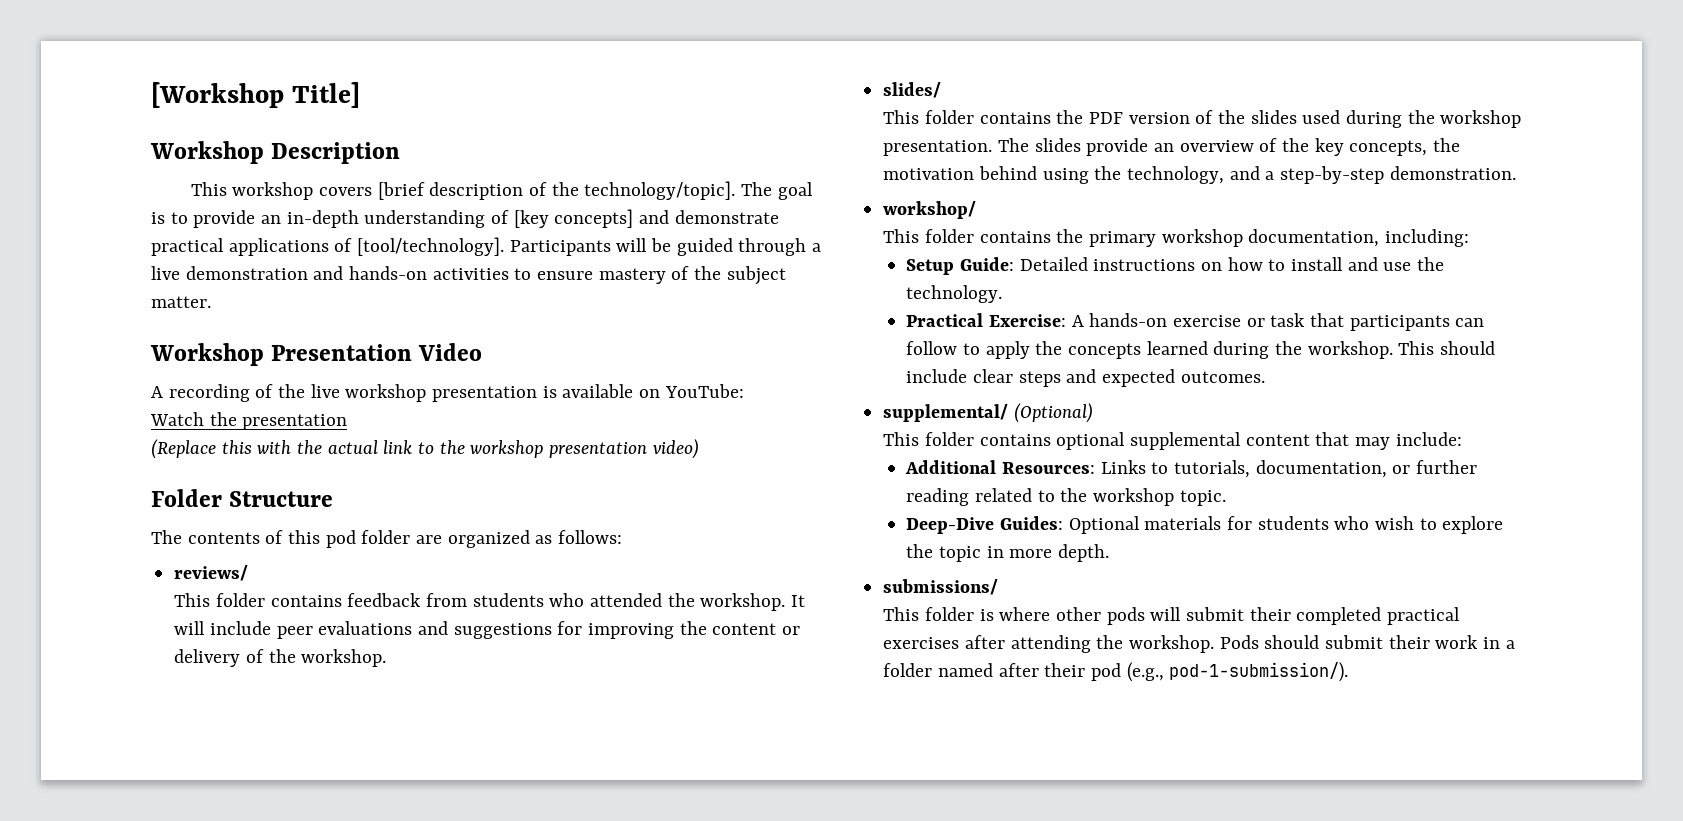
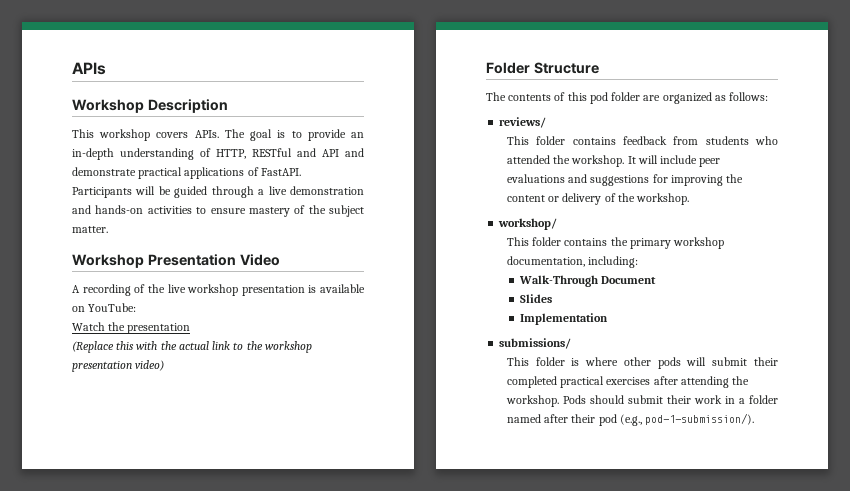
[151,82,360,108] [Workshop Title] -> [72,62,106,75] APIs
[377,181,736,200] [brief description of the technology/topic]. -> [194,130,219,138] APIs.
[513,209,634,228] [key concepts] -> [216,148,339,159] HTTP, RESTful and API
[357,237,505,256] [tool/technology]. -> [260,168,301,176] FastAPI.
[883,82,942,98] [883,110,1522,128] [883,138,1461,156] [883,166,1516,184] // slides/ // This folder contains the PDF version of the slides used during the workshop presentation. The slides provide an overview of the key concepts, the motivation behind using the technology, and a step-by-step demonstration. -> (690, 199) none
[906,257,1445,275] [906,285,1003,303] [906,313,1485,331] [906,341,1496,359] [906,369,1265,387] [883,403,1093,423] [883,432,1462,450] [905,460,1478,478] [906,488,1226,506] [906,516,1504,534] [906,544,1110,562] Setup Guide: Detailed instructions on how to install and use the technology. // Practical Exercise: A hands-on exercise or task that participants can follow to apply the concepts learned during the workshop. This should include clear steps and expected outcomes. // supplemental/ (Optional) // This folder contains optional supplemental content that may include: // Additional Resources: Links to tutorials, documentation, or further reading related to the workshop topic. // Deep-Dive Guides: Optional materials for students who wish to explore the topic in more depth. -> [519,275,657,287] [520,294,553,303] [520,313,609,325] Walk-Through Document // Slides // Implementation

